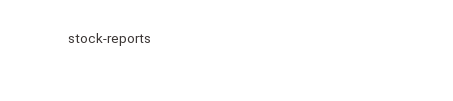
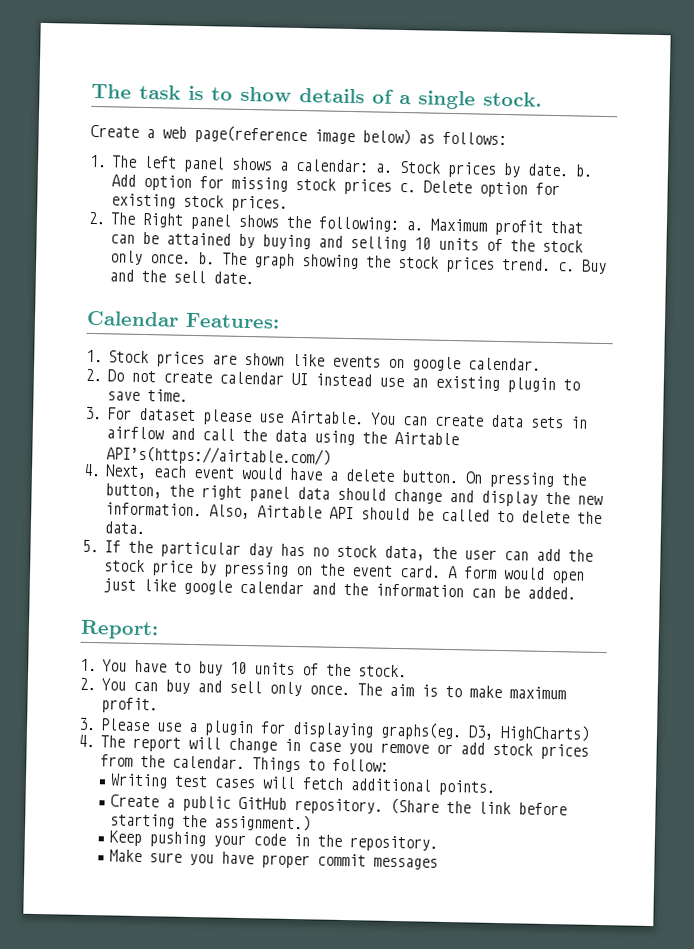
[68,33,151,46] stock-reports -> [91,83,542,110] [90,124,507,146] [89,154,594,178] [111,174,561,198] [111,193,289,212] [88,211,584,236] [110,231,584,253] [110,250,608,275] [109,269,255,285] [86,310,280,329] [86,349,542,372] [85,368,581,394] [107,389,189,402] [85,406,589,429] [106,426,460,446] [106,445,332,467] [83,463,588,489] [105,483,604,507] [105,502,603,524] [104,521,147,535] [82,539,594,562] [104,559,586,584] [103,578,577,600] [80,619,159,640] [80,658,408,678] [79,677,567,700] [101,697,159,714] [78,717,591,742] [78,734,590,760] [100,754,390,773] [110,773,497,796] [110,794,568,816] [110,813,312,832] [109,830,439,852] [109,849,439,870] The task is to show details of a single stock. // Create a web page(reference image below) as follows: // 1. The left panel shows a calendar: a. Stock prices by date. b. Add option for missing stock prices c. Delete option for existing stock prices. // 2. The Right panel shows the following: a. Maximum profit that can be attained by buying and selling 10 units of the stock only once. b. The graph showing the stock prices trend. c. Buy and the sell date. // Calendar Features: // 1. Stock prices are shown like events on google calendar. // 2. Do not create calendar UI instead use an existing plugin to save time. // 3. For dataset please use Airtable. You can create data sets in airflow and call the data using the Airtable API’s(https://airtable.com/) // 4. Next, each event would have a delete button. On pressing the button, the right panel data should change and display the new information. Also, Airtable API should be called to delete the data. // 5. If the particular day has no stock data, the user can add the stock price by pressing on the event card. A form would open just like google calendar and the information can be added. // Report: // 1. You have to buy 10 units of the stock. // 2. You can buy and sell only once. The aim is to make maximum profit. // 3. Please use a plugin for displaying graphs(eg. D3, HighCharts) // 4. The report will change in case you remove or add stock prices from the calendar. Things to follow: // Writing test cases will fetch additional points. // Create a public GitHub repository. (Share the link before starting the assignment.) // Keep pushing your code in the repository. // Make sure you have proper commit messages

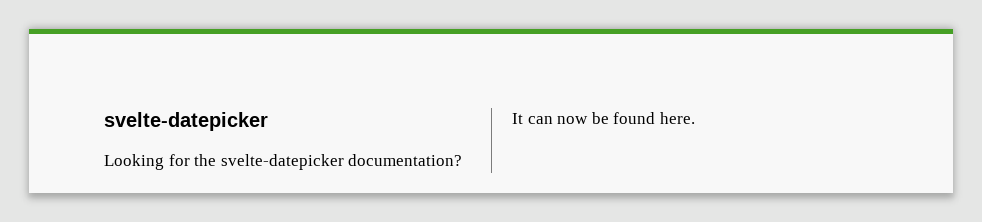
[91,83,542,110] [90,124,507,146] [89,154,594,178] [111,174,561,198] [111,193,289,212] [88,211,584,236] [110,231,584,253] [110,250,608,275] [109,269,255,285] [86,310,280,329] [86,349,542,372] [85,368,581,394] [107,389,189,402] [85,406,589,429] [106,426,460,446] [106,445,332,467] [83,463,588,489] [105,483,604,507] [105,502,603,524] [104,521,147,535] [82,539,594,562] [104,559,586,584] [103,578,577,600] [80,619,159,640] [80,658,408,678] [79,677,567,700] [101,697,159,714] [78,717,591,742] [78,734,590,760] [100,754,390,773] [110,773,497,796] [110,794,568,816] [110,813,312,832] [109,830,439,852] [109,849,439,870] The task is to show details of a single stock. // Create a web page(reference image below) as follows: // 1. The left panel shows a calendar: a. Stock prices by date. b. Add option for missing stock prices c. Delete option for existing stock prices. // 2. The Right panel shows the following: a. Maximum profit that can be attained by buying and selling 10 units of the stock only once. b. The graph showing the stock prices trend. c. Buy and the sell date. // Calendar Features: // 1. Stock prices are shown like events on google calendar. // 2. Do not create calendar UI instead use an existing plugin to save time. // 3. For dataset please use Airtable. You can create data sets in airflow and call the data using the Airtable API’s(https://airtable.com/) // 4. Next, each event would have a delete button. On pressing the button, the right panel data should change and display the new information. Also, Airtable API should be called to delete the data. // 5. If the particular day has no stock data, the user can add the stock price by pressing on the event card. A form would open just like google calendar and the information can be added. // Report: // 1. You have to buy 10 units of the stock. // 2. You can buy and sell only once. The aim is to make maximum profit. // 3. Please use a plugin for displaying graphs(eg. D3, HighCharts) // 4. The report will change in case you remove or add stock prices from the calendar. Things to follow: // Writing test cases will fetch additional points. // Create a public GitHub repository. (Share the link before starting the assignment.) // Keep pushing your code in the repository. // Make sure you have proper commit messages -> [104,112,268,131] [104,154,463,170] [512,112,695,124] svelte-datepicker // Looking for the svelte-datepicker documentation? It can now be found here.

